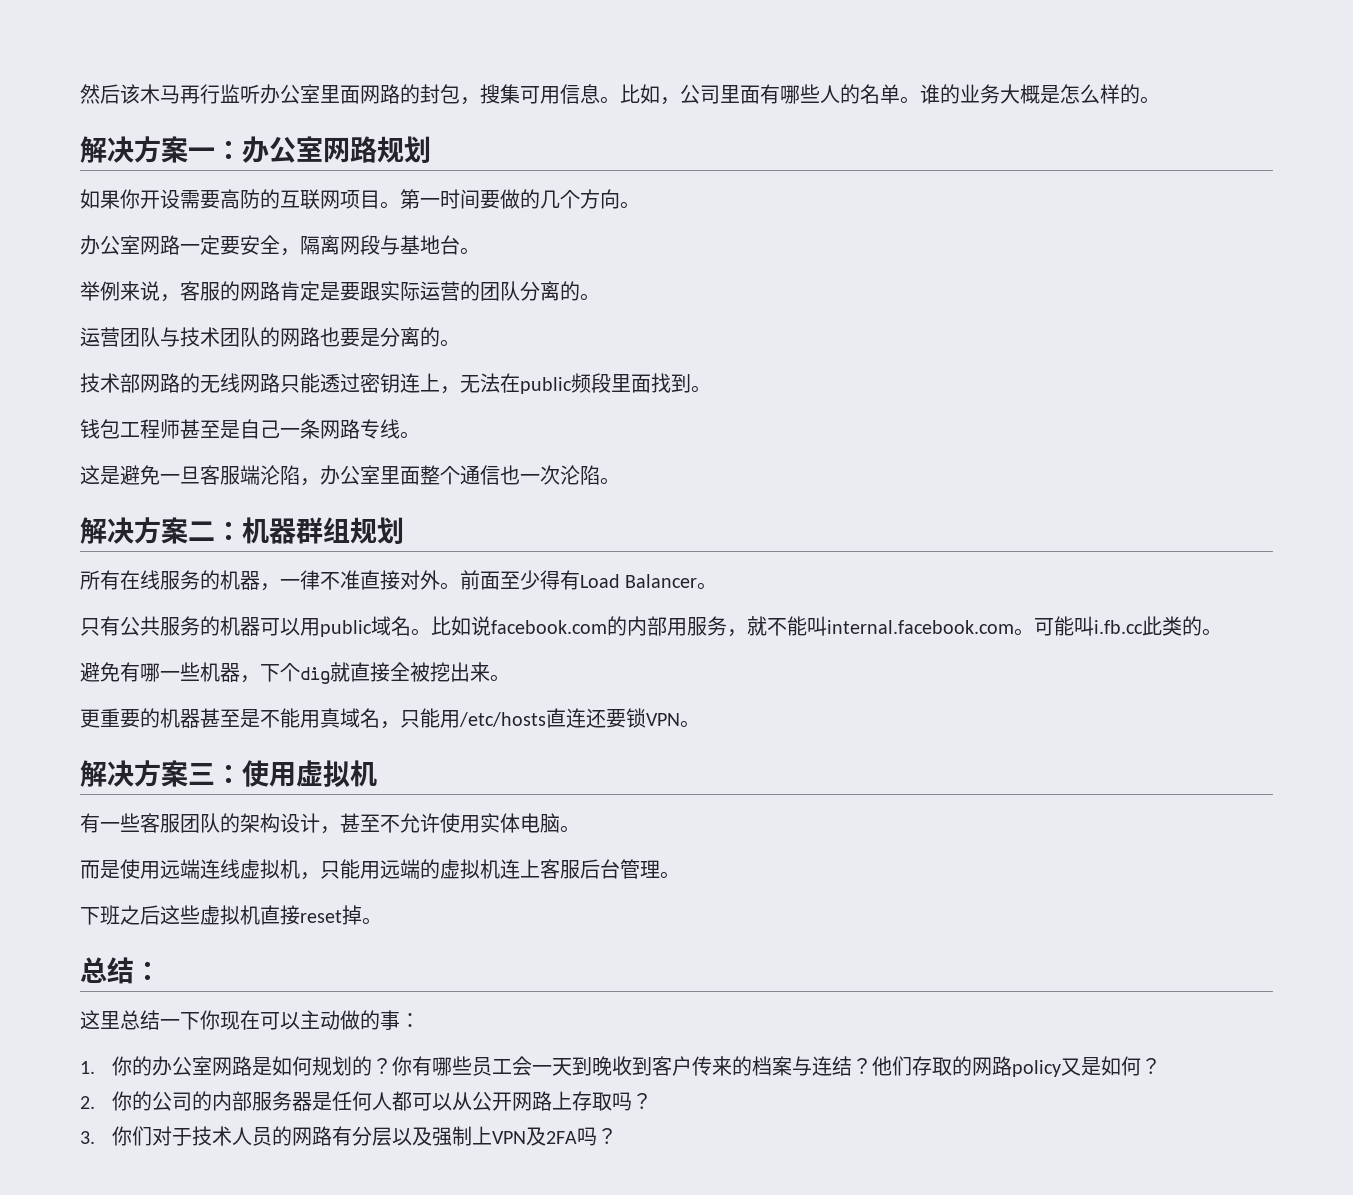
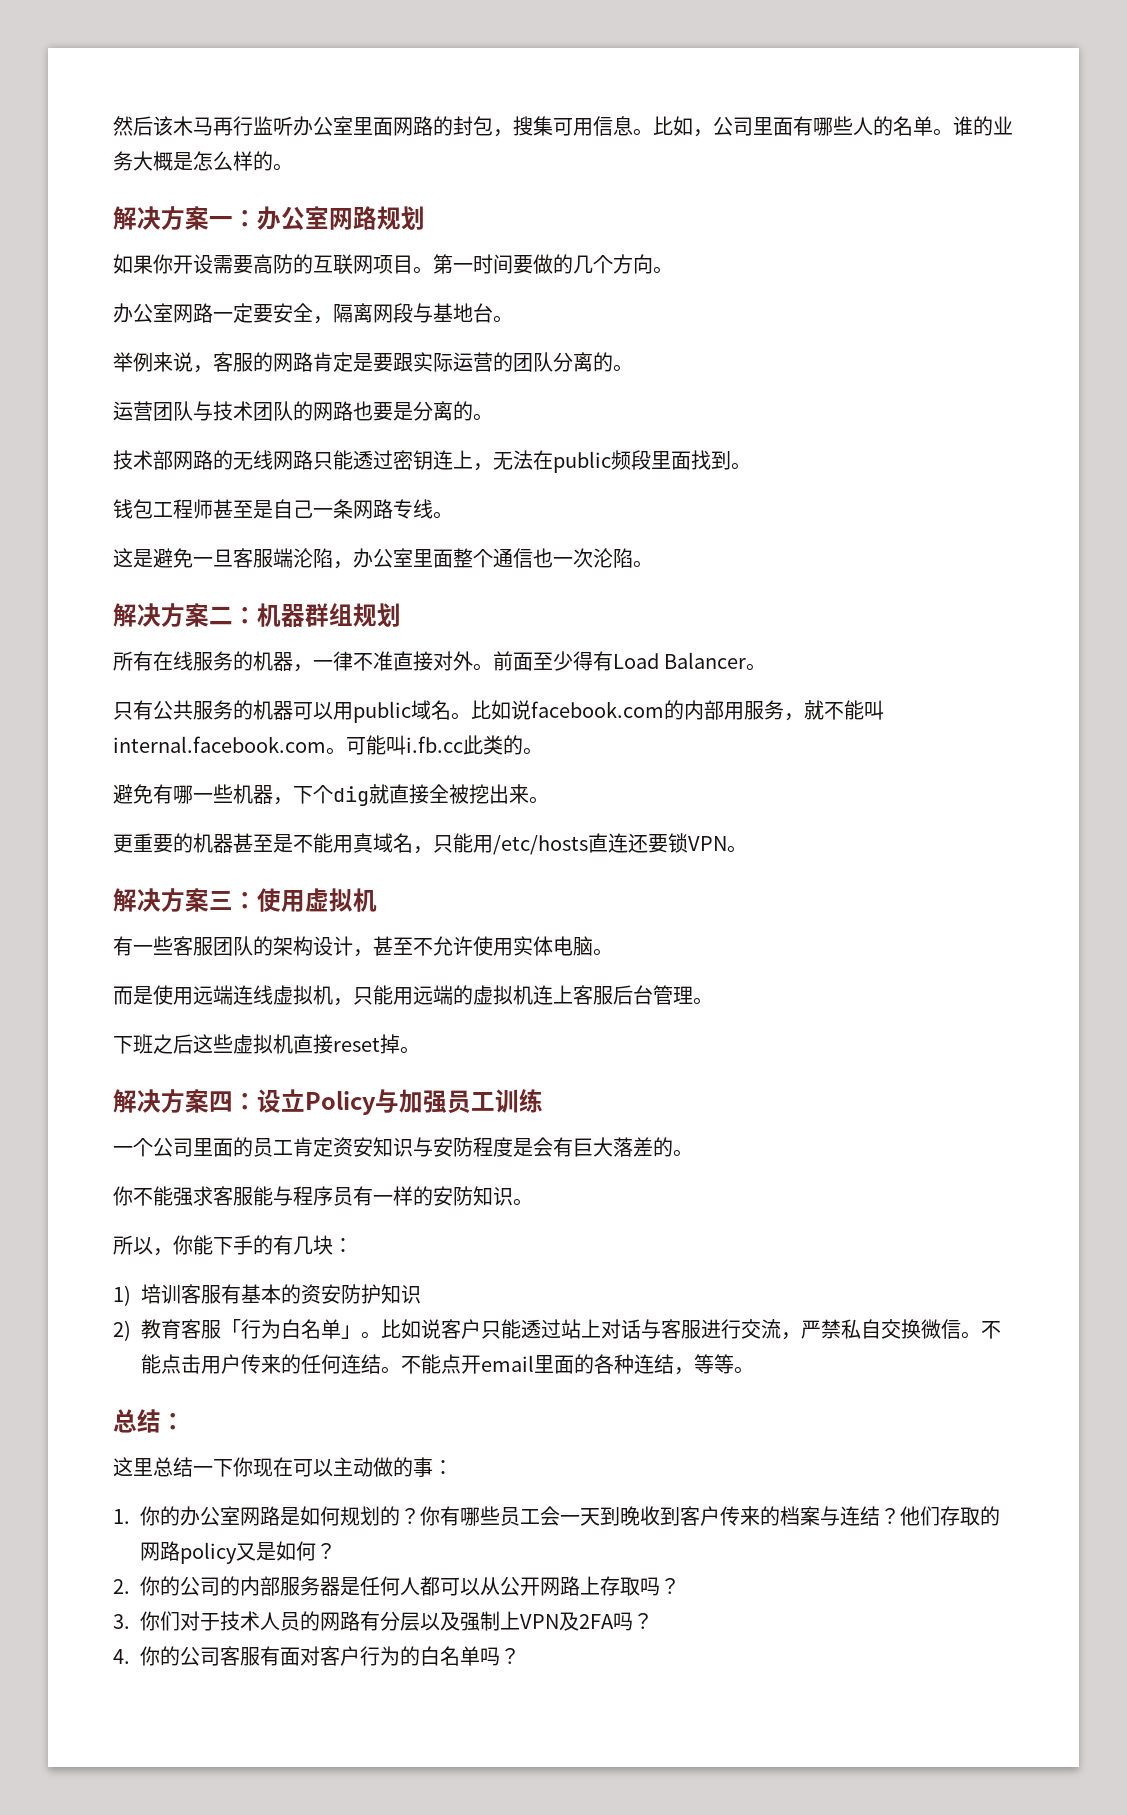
(382, 921) none -> [113,1089,543,1115] [113,1137,693,1157] [113,1186,533,1206] [113,1235,353,1256] [113,1284,421,1306] [113,1319,1001,1341] [141,1354,754,1375] // 解决方案四：设立Policy与加强员工训练 // 一个公司里面的员工肯定资安知识与安防程度是会有巨大落差的。 // 你不能强求客服能与程序员有一样的安防知识。 // 所以，你能下手的有几块： // 1)培训客服有基本的资安防护知识 // 2)教育客服「行为白名单」。比如说客户只能透过站上对话与客服进行交流，严禁私自交换微信。不能点击用户传来的任何连结。不能点开email里面的各种连结，等等。
(618, 1136) none -> [113,1646,520,1666] // 4.你的公司客服有面对客户行为的白名单吗？

